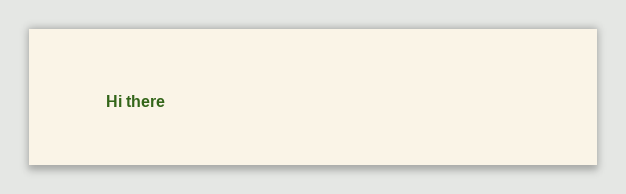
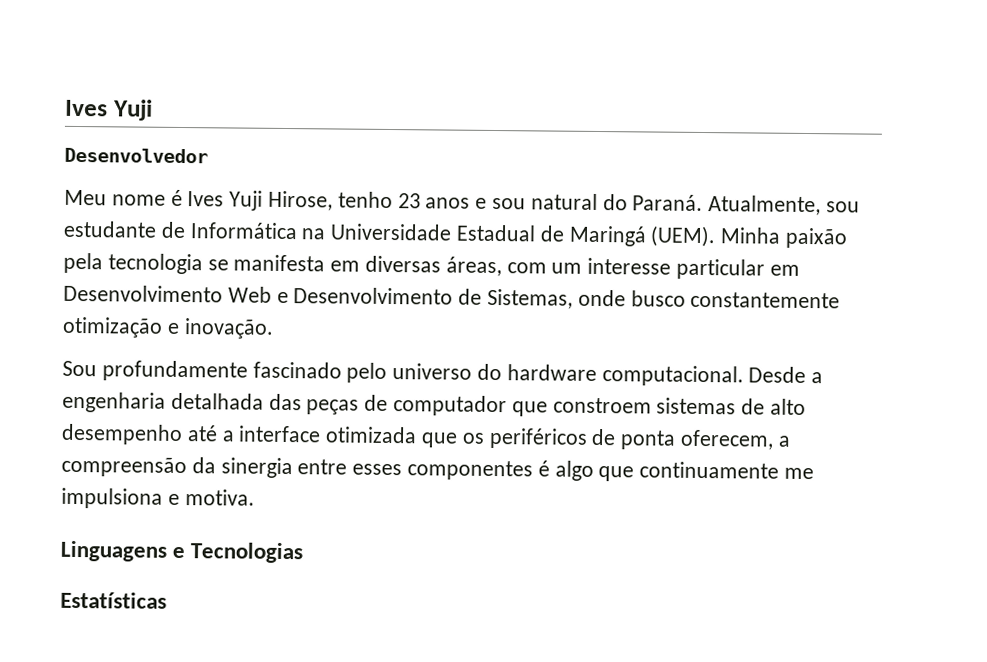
[106,95,166,107] Hi there -> [65,99,153,121] [64,147,208,164] [64,189,861,216] [63,220,849,249] [63,252,800,280] [63,284,841,309] [62,316,274,339] [62,360,824,387] [62,391,807,417] [61,423,791,450] [61,456,815,482] [61,487,255,509] [60,540,304,564] [60,591,167,609] Ives Yuji // Desenvolvedor // Meu nome é Ives Yuji Hirose, tenho 23 anos e sou natural do Paraná. Atualmente, sou estudante de Informática na Universidade Estadual de Maringá (UEM). Minha paixão pela tecnologia se manifesta em diversas áreas, com um interesse particular em Desenvolvimento Web e Desenvolvimento de Sistemas, onde busco constantemente otimização e inovação. // Sou profundamente fascinado pelo universo do hardware computacional. Desde a engenharia detalhada das peças de computador que constroem sistemas de alto desempenho até a interface otimizada que os periféricos de ponta oferecem, a compreensão da sinergia entre esses componentes é algo que continuamente me impulsiona e motiva. // Linguagens e Tecnologias // Estatísticas

